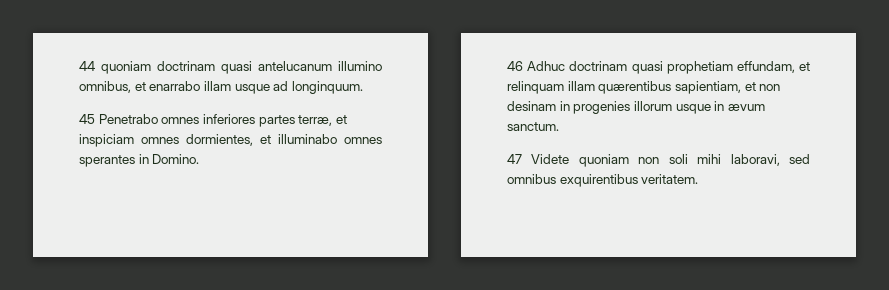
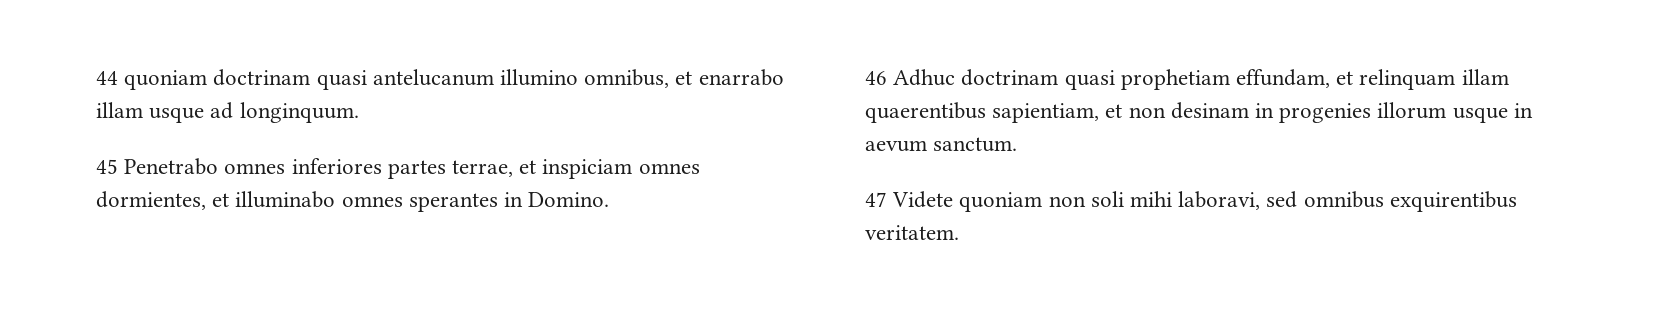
[298,115,333,126] terræ, -> [452,160,514,177] terrae,
[598,81,672,94] quærentibus -> [865,102,986,123] quaerentibus
[727,104,765,111] ævum -> [865,140,927,152] aevum

